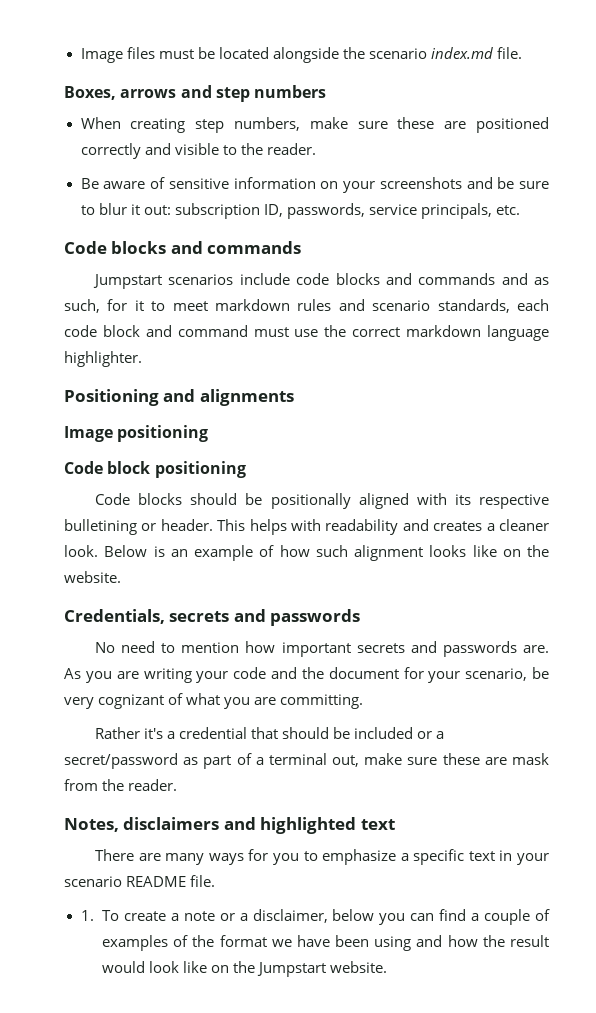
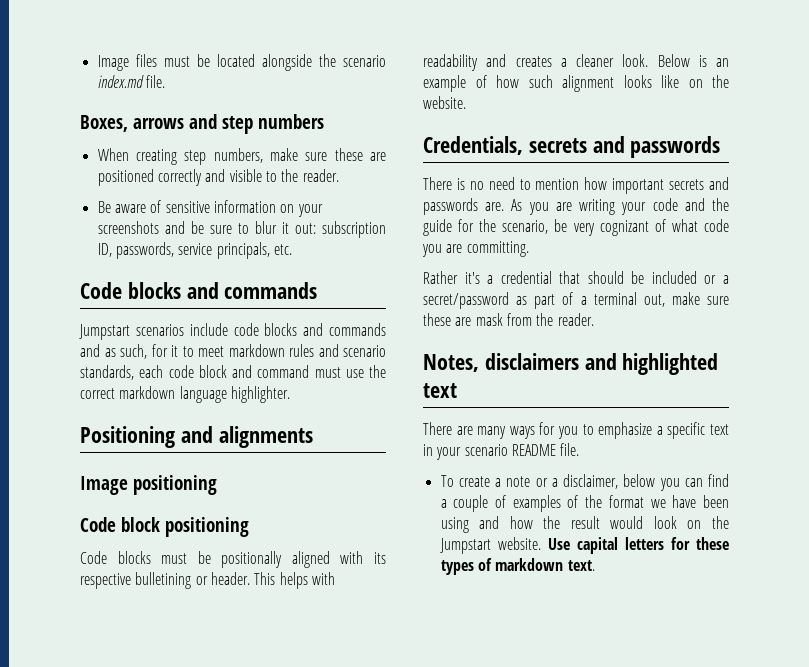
[190,493,238,505] should -> [161,553,188,564] must
[95,642,116,653] No -> [423,177,484,190] There is no
[328,667,461,683] document for your -> [423,219,497,236] guide for the
(221, 699) none -> [704,219,729,232] code
[80,910,94,921] 1. -> (580, 449) none
[183,961,208,973] like -> (677, 522) none
(388, 967) none -> [547,537,729,554] [440,558,595,575] Use capital letters for these types of markdown text.

